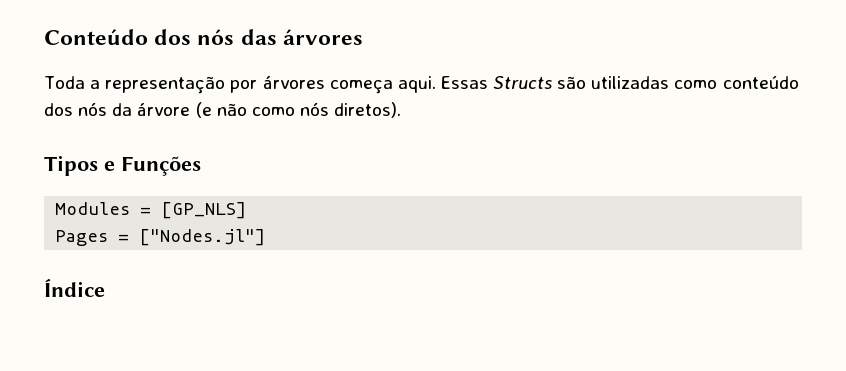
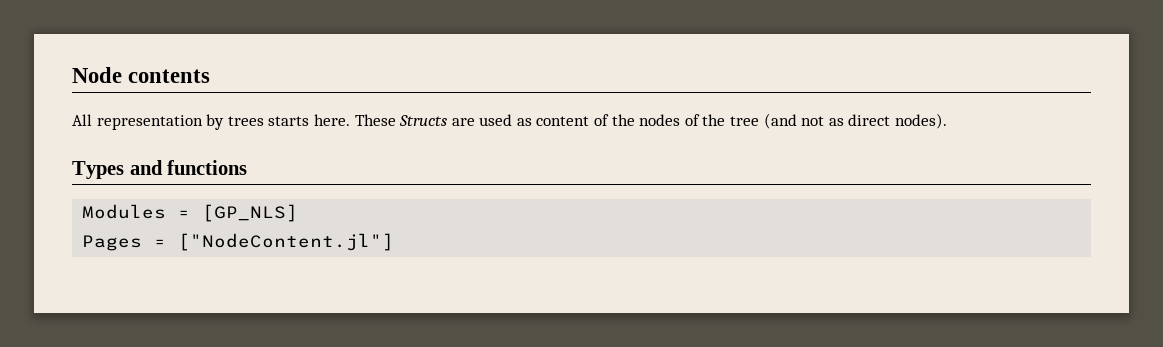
[44,29,363,45] [44,76,799,94] [44,102,402,118] [44,155,201,176] Conteúdo dos nós das árvores // Toda a representação por árvores começa aqui. Essas Structs são utilizadas como conteúdo dos nós da árvore (e não como nós diretos). // Tipos e Funções -> [72,67,211,83] [72,113,947,130] [72,160,248,179] Node contents // All representation by trees starts here. These Structs are used as content of the nodes of the tree (and not as direct nodes). // Types and functions
[139,229,266,246] [44,278,105,297] ["Nodes.jl"] // Índice -> [178,233,395,251] ["NodeContent.jl"]

